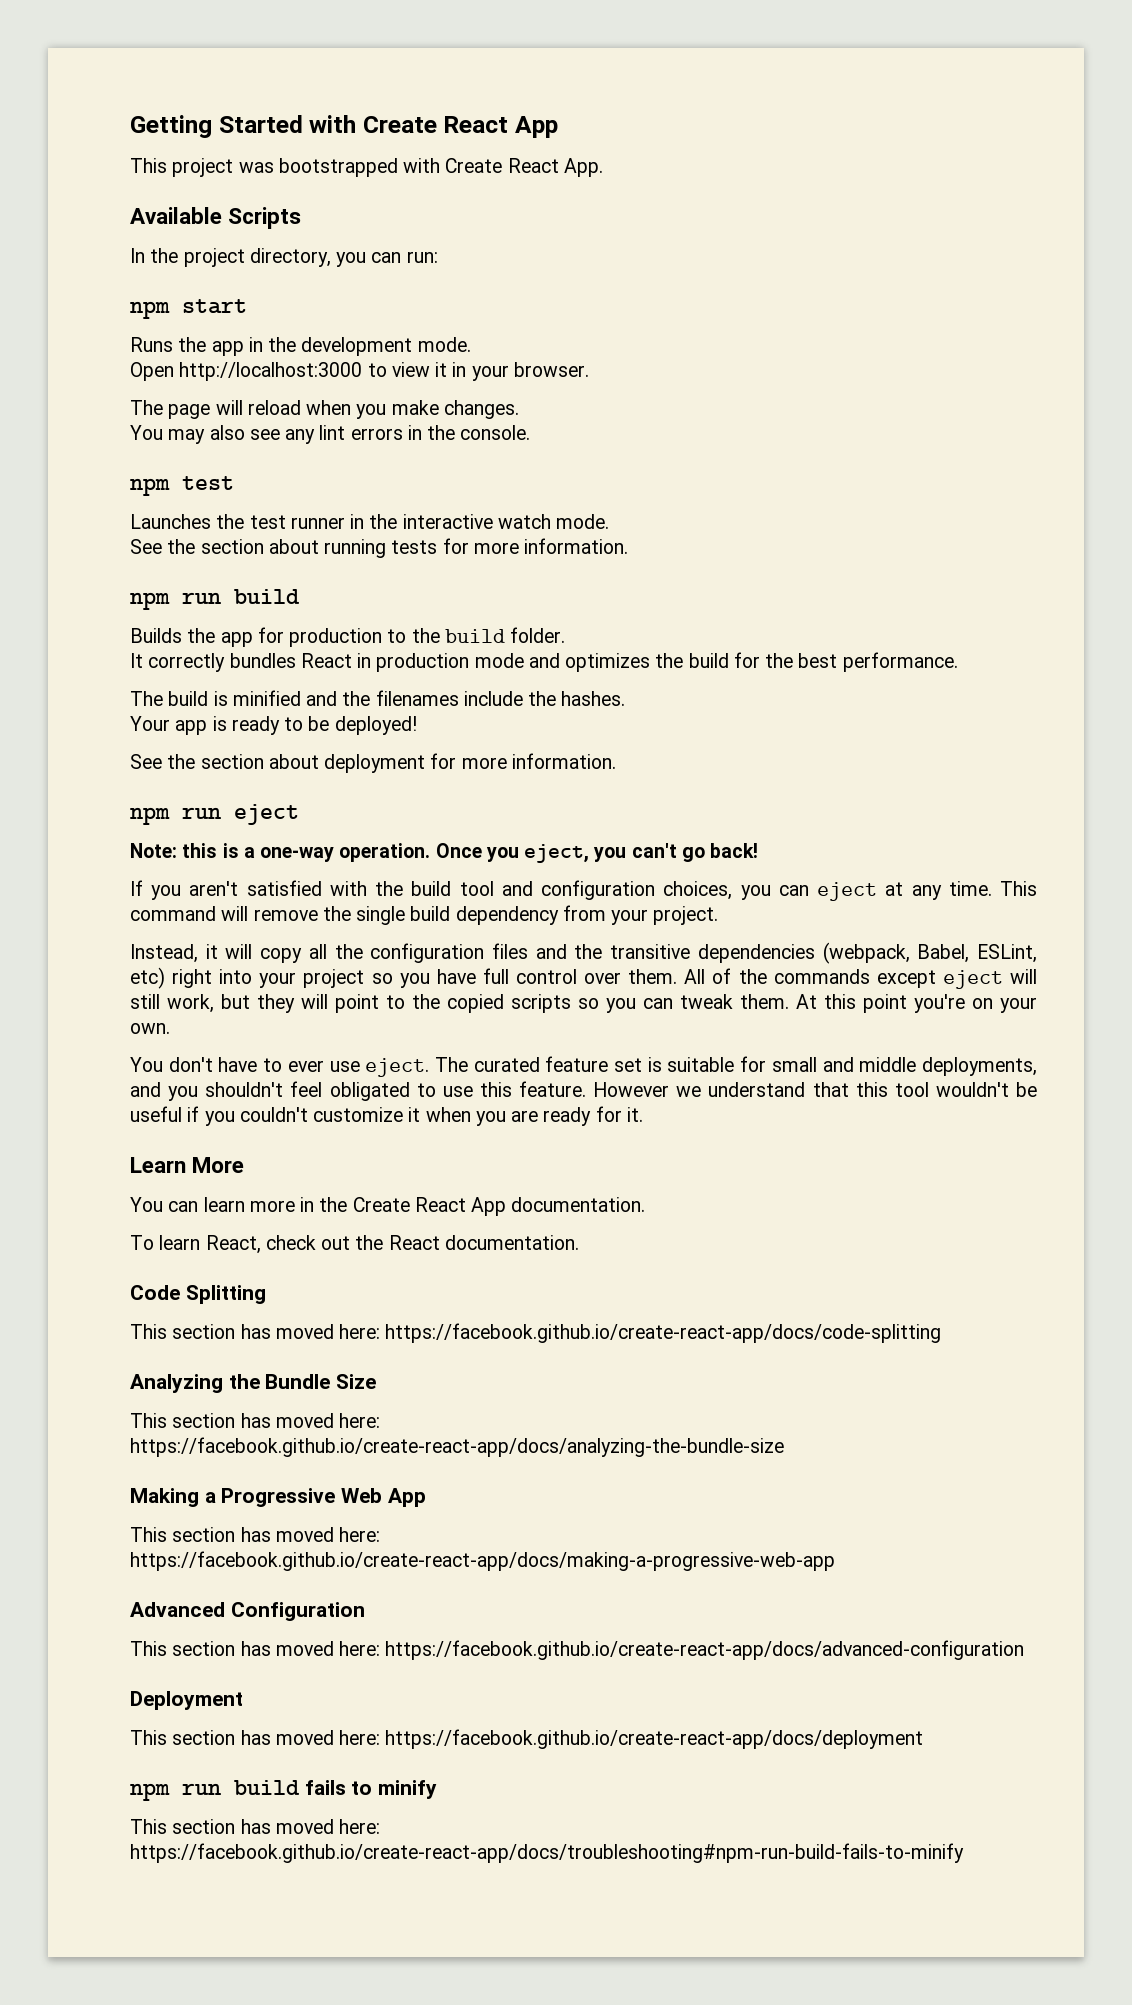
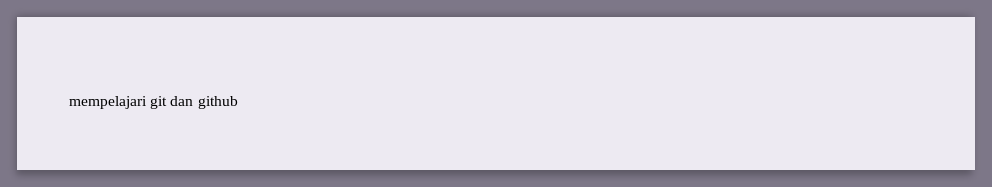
[130,115,559,138] [130,158,603,177] [130,207,302,229] [130,248,438,267] [130,299,247,319] [130,337,471,356] [130,362,589,381] [130,400,519,419] [130,425,531,444] [130,476,234,496] [130,514,610,529] [130,538,629,558] [130,589,300,610] [130,627,566,647] [130,652,958,672] [130,690,626,706] [130,716,417,735] [130,753,616,773] [130,804,299,825] [130,843,759,863] [130,880,1038,901] [130,905,719,925] [130,942,1037,964] [130,967,1037,989] [130,994,1037,1013] [130,1023,170,1034] [130,1056,1038,1077] [130,1081,1037,1101] [130,1106,643,1126] [130,1157,245,1173] [130,1197,646,1216] [130,1235,579,1254] [130,1285,266,1304] [130,1323,942,1343] [130,1374,377,1393] [130,1413,381,1428] [130,1437,784,1457] [130,1488,426,1507] [130,1527,381,1542] [130,1551,835,1571] [130,1602,365,1621] [130,1640,1025,1660] [130,1691,243,1710] [130,1729,924,1749] [130,1780,438,1801] [130,1819,381,1834] [130,1843,964,1863] Getting Started with Create React App // This project was bootstrapped with Create React App. // Available Scripts // In the project directory, you can run: // npm start // Runs the app in the development mode. // Open http://localhost:3000 to view it in your browser. // The page will reload when you make changes. // You may also see any lint errors in the console. // npm test // Launches the test runner in the interactive watch mode. // See the section about running tests for more information. // npm run build // Builds the app for production to the build folder. // It correctly bundles React in production mode and optimizes the build for the best performance. // The build is minified and the filenames include the hashes. // Your app is ready to be deployed! // See the section about deployment for more information. // npm run eject // Note: this is a one-way operation. Once you eject, you can't go back! // If you aren't satisfied with the build tool and configuration choices, you can eject at any time. This command will remove the single build dependency from your project. // Instead, it will copy all the configuration files and the transitive dependencies (webpack, Babel, ESLint, etc) right into your project so you have full control over them. All of the commands except eject will still work, but they will point to the copied scripts so you can tweak them. At this point you're on your own. // You don't have to ever use eject. The curated feature set is suitable for small and middle deployments, and you shouldn't feel obligated to use this feature. However we understand that this tool wouldn't be useful if you couldn't customize it when you are ready for it. // Learn More // You can learn more in the Create React App documentation. // To learn React, check out the React documentation. // Code Splitting // This section has moved here: https://facebook.github.io/create-react-app/docs/code-splitting // Analyzing the Bundle Size // This section has moved here: https://facebook.github.io/create-react-app/docs/analyzing-the-bundle-size // Making a Progressive Web App // This section has moved here: https://facebook.github.io/create-react-app/docs/making-a-progressive-web-app // Advanced Configuration // This section has moved here: https://facebook.github.io/create-react-app/docs/advanced-configuration // Deployment // This section has moved here: https://facebook.github.io/create-react-app/docs/deployment // npm run build fails to minify // This section has moved here: https://facebook.github.io/create-react-app/docs/troubleshooting#npm-run-build-fails-to-minify -> [69,96,238,109] mempelajari git dan github

